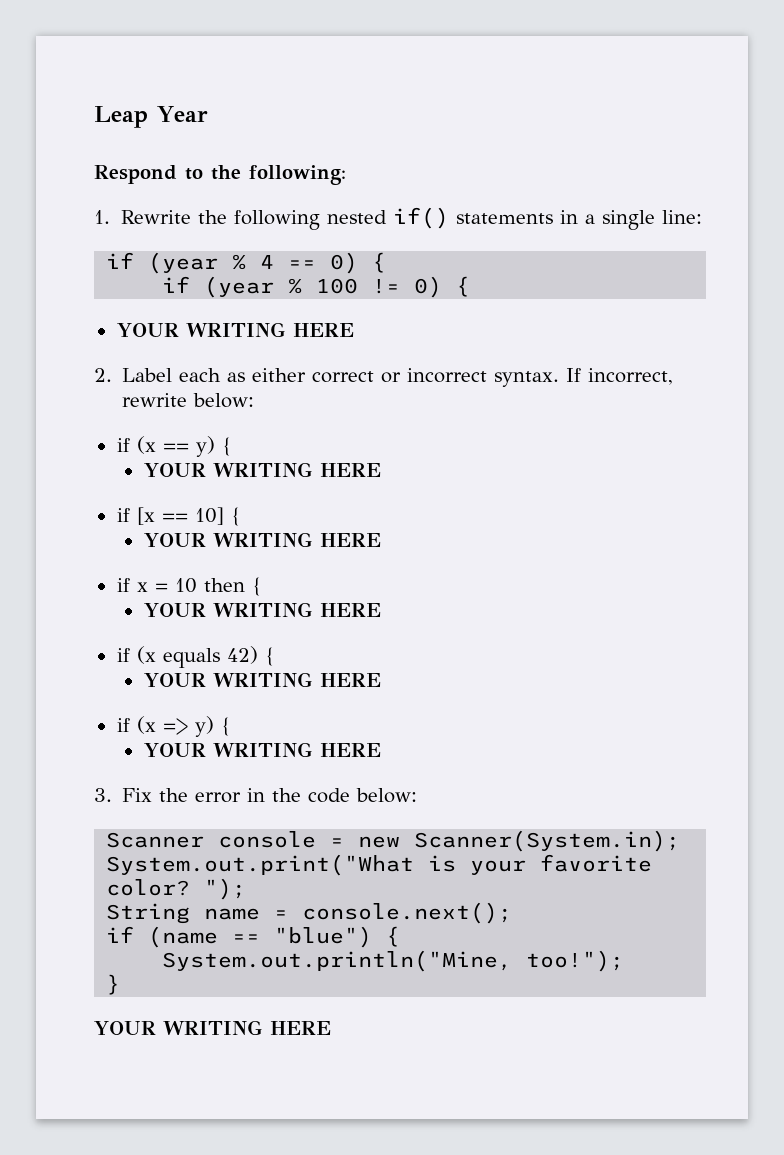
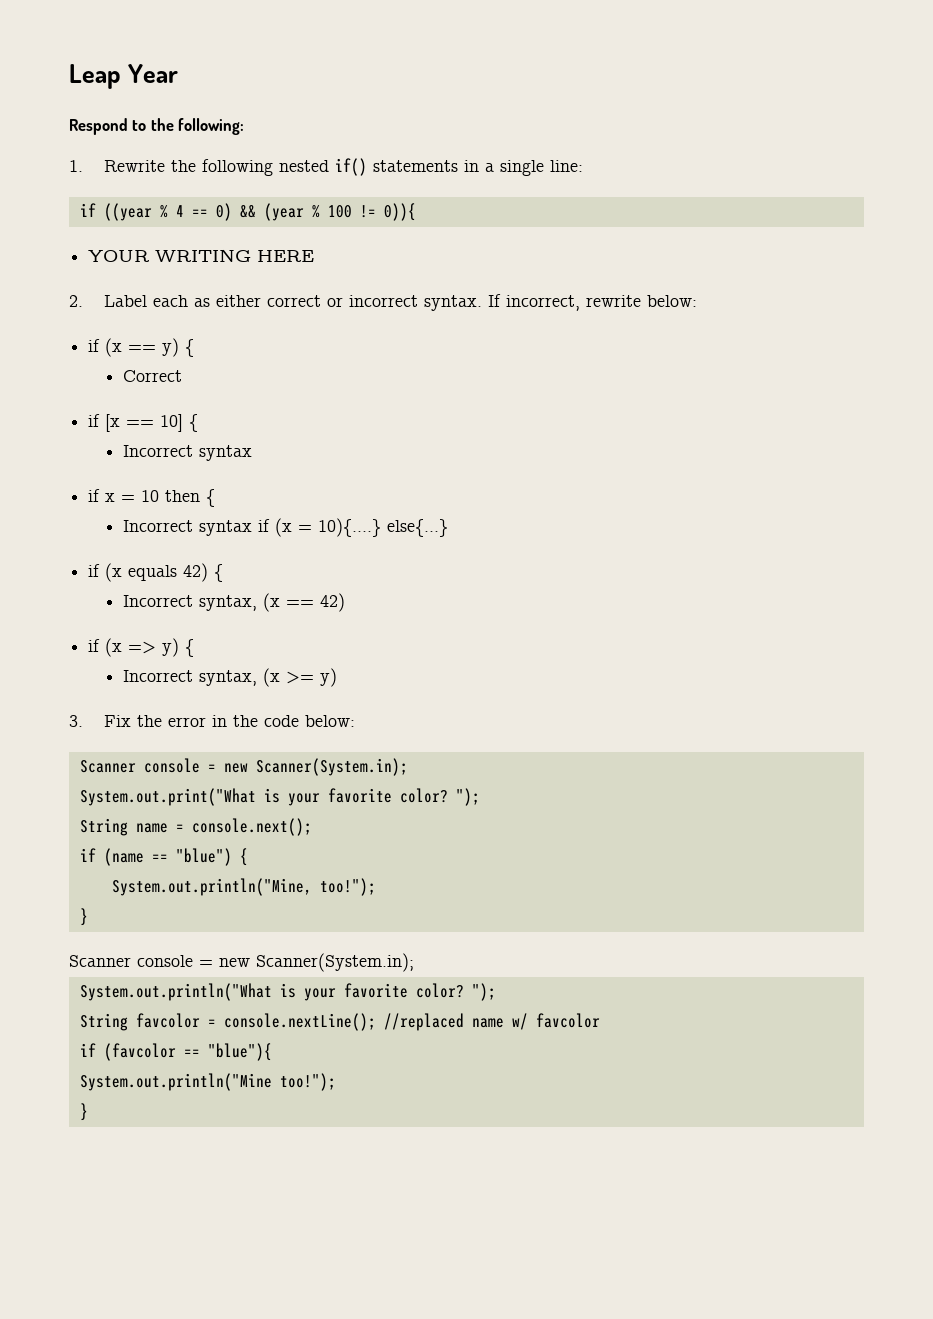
[148,252,219,274] (year -> [103,203,152,221] ((year
[372,252,387,273] [162,276,191,293] { // if -> [239,205,256,218] &&
[414,276,471,298] 0) { -> [383,203,416,221] 0)){
[143,462,381,477] YOUR WRITING HERE -> [123,370,183,382] Correct
[143,532,381,547] YOUR WRITING HERE -> [123,445,253,461] Incorrect syntax
[143,602,381,617] YOUR WRITING HERE -> [123,518,449,537] Incorrect syntax if (x = 10){....} else{...}
[143,672,381,687] YOUR WRITING HERE -> [123,593,346,612] Incorrect syntax, (x == 42)
[143,742,381,757] YOUR WRITING HERE -> [123,668,338,687] Incorrect syntax, (x >= y)
[94,1020,331,1035] YOUR WRITING HERE -> [69,953,414,972] [79,983,496,1001] [79,1013,600,1031] [79,1043,272,1061] [79,1073,336,1091] [79,1103,88,1121] Scanner console = new Scanner(System.in); // System.out.println("What is your favorite color? "); // String favcolor = console.nextLine(); //replaced name w/ favcolor // if (favcolor == "blue"){ // System.out.println("Mine too!"); // }

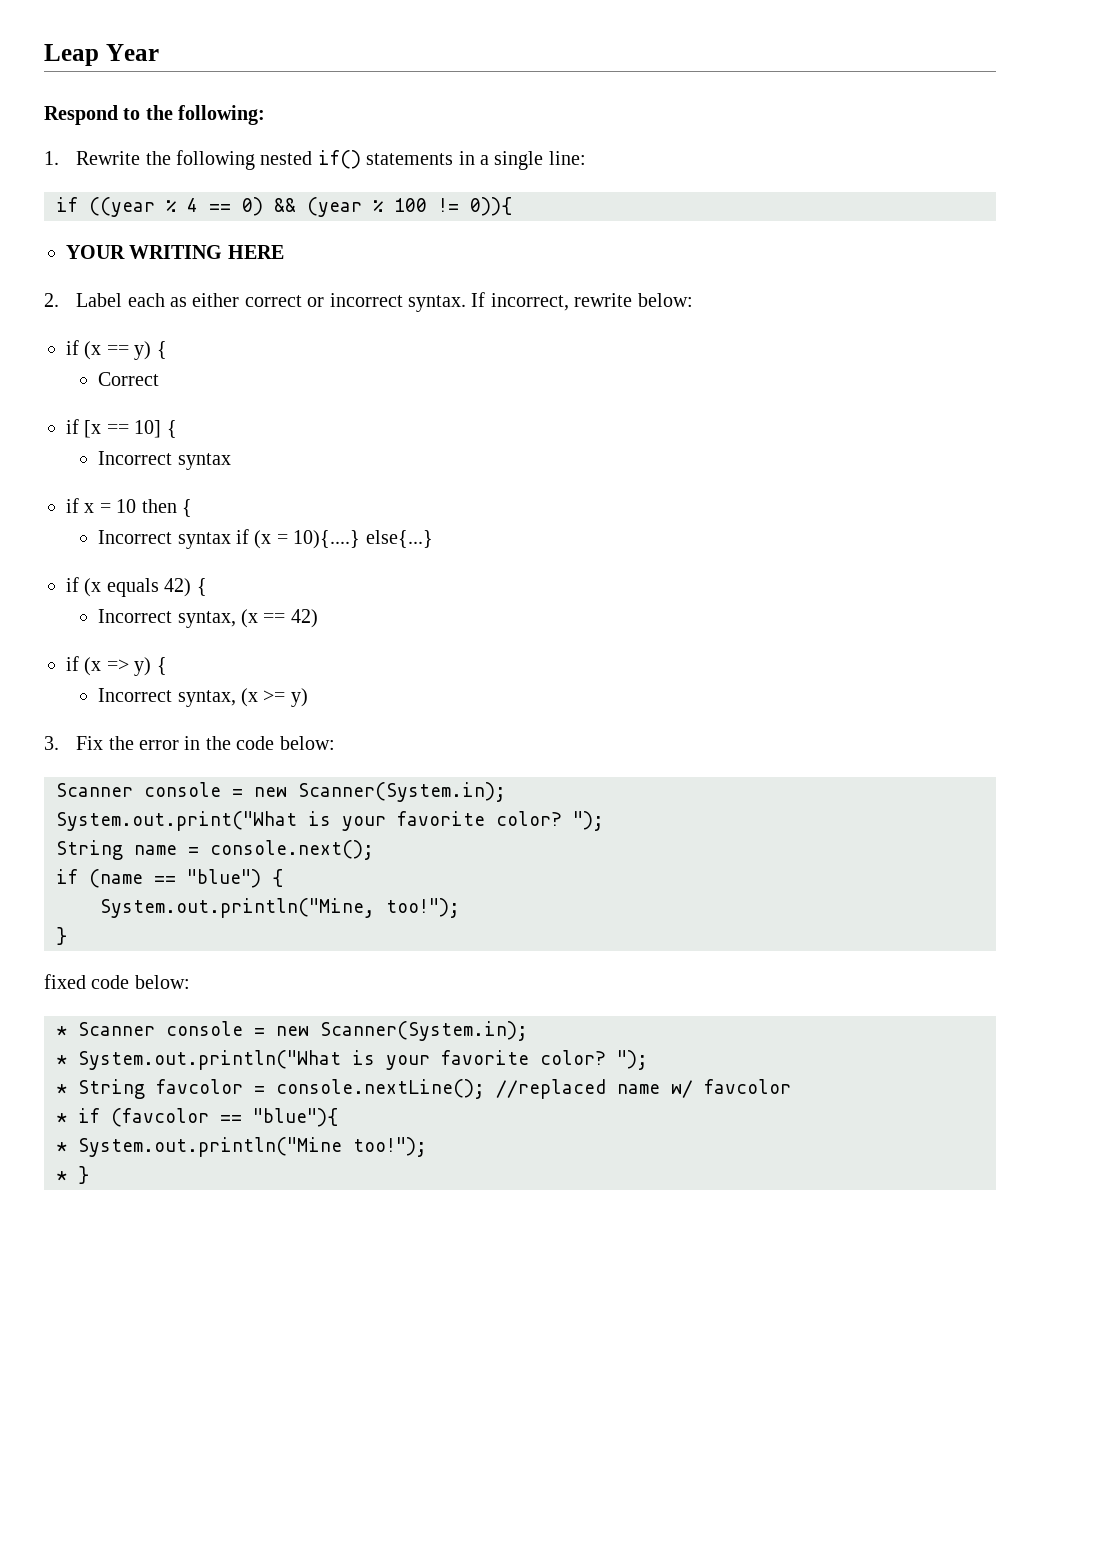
[69,953,414,972] Scanner console = new Scanner(System.in); // -> [44,974,190,989] [56,1021,528,1041] [56,1055,67,1065] fixed code below: // * Scanner console = new Scanner(System.in); // *
(496, 992) none -> [56,1084,67,1094] *
(600, 1020) none -> [56,1113,67,1123] *
(272, 1052) none -> [56,1142,67,1152] *
(336, 1082) none -> [56,1171,67,1181] *

